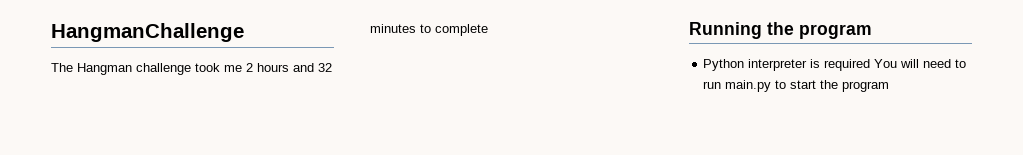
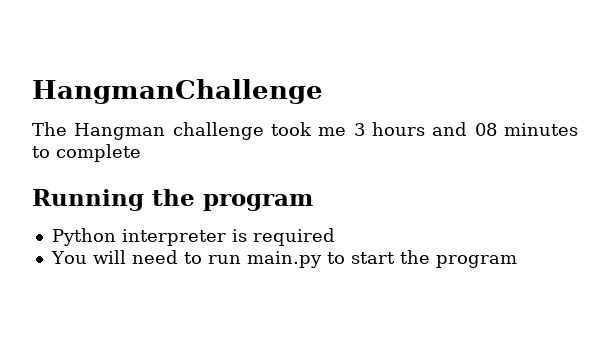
[246,63,253,72] 2 -> [353,123,365,136] 3
[318,63,332,72] 32 -> [474,123,497,136] 08
(871, 65) none -> (335, 237) //

